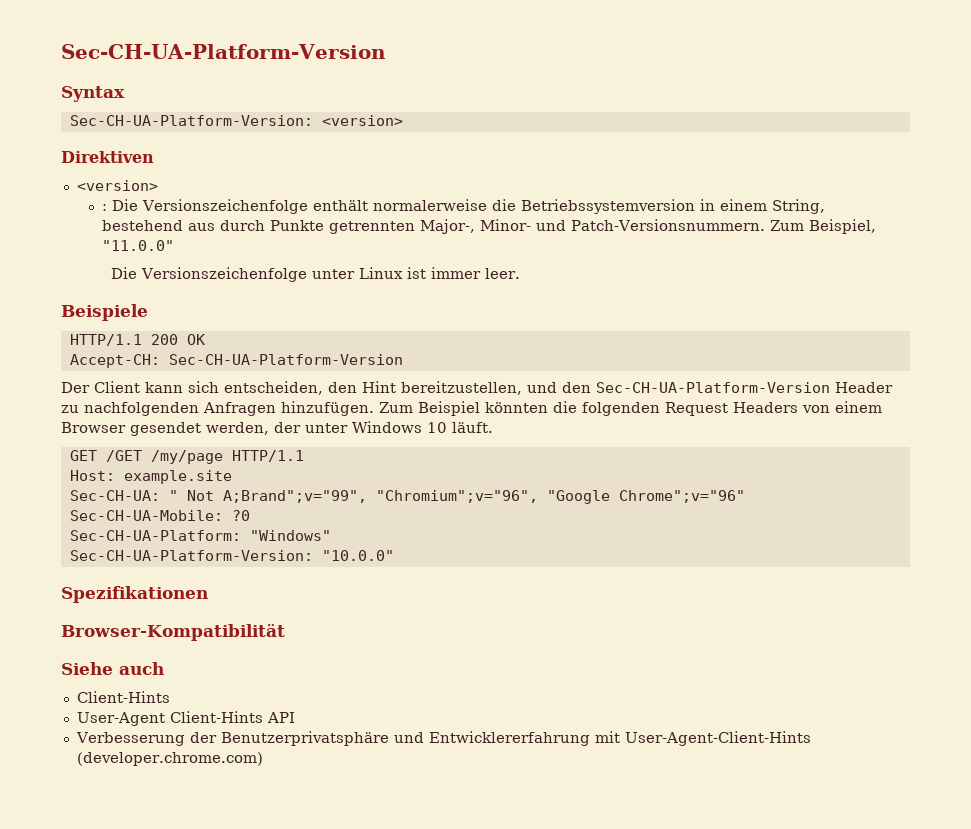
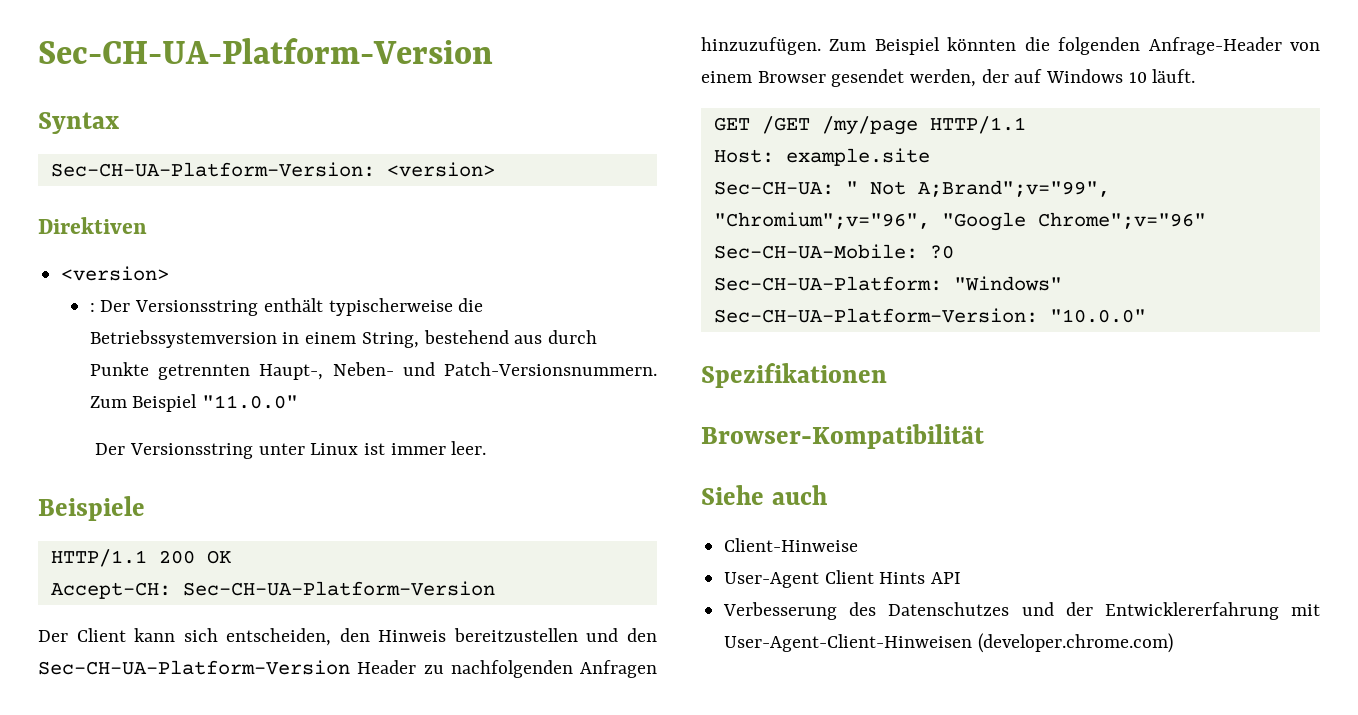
[112,199,488,214] Die Versionszeichenfolge enthält normalerweise -> [100,298,453,316] Der Versionsstring enthält typischerweise
[420,219,532,234] Major-, Minor- -> [259,362,394,380] Haupt-, Neben-
[809,219,877,234] Beispiel, -> [132,394,198,412] Beispiel
[111,267,308,282] Die Versionszeichenfolge -> [95,443,254,459] Der Versionsstring
[362,381,522,395] Hint bereitzustellen, -> [378,628,578,642] Hinweis bereitzustellen
[281,401,374,416] hinzufügen. -> [701,37,821,55] hinzuzufügen.
[665,402,798,416] Request Headers -> [1148,37,1282,55] Anfrage-Header
[305,423,348,433] unter -> [1014,69,1043,83] auf
[76,691,170,703] Client-Hints -> [724,538,859,552] Client-Hinweise
[169,711,263,723] Client-Hints -> [824,570,926,584] Client Hints
[189,731,424,746] der Benutzerprivatsphäre und -> [849,602,1093,616] des Datenschutzes und der
[624,731,811,746] User-Agent-Client-Hints -> [724,634,973,652] User-Agent-Client-Hinweisen

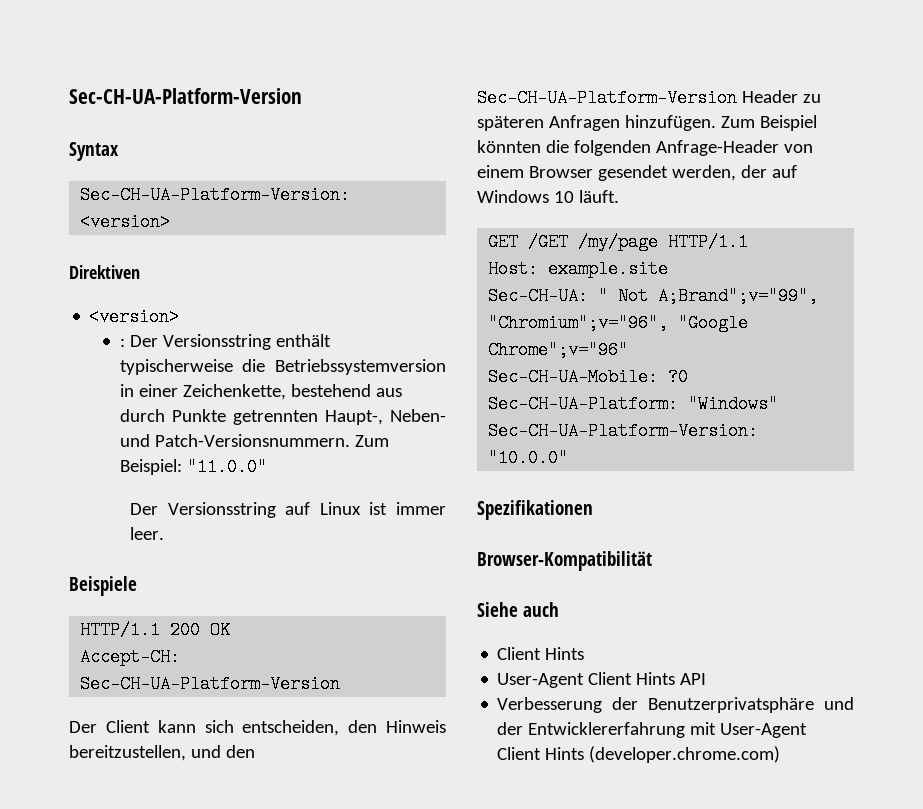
[305,332,419,348] einem String, -> [138,384,286,400] einer Zeichenkette,
[132,394,198,412] Beispiel -> [119,459,182,475] Beispiel:
[258,443,305,455] unter -> [285,502,311,515] auf
[453,628,578,642] bereitzustellen -> [69,745,186,761] bereitzustellen,
[450,660,657,678] [701,37,821,55] nachfolgenden Anfragen hinzuzufügen. -> [477,115,716,131] späteren Anfragen hinzufügen.
[724,538,859,552] Client-Hinweise -> [497,647,585,660] Client Hints
[849,602,1010,616] des Datenschutzes -> [612,697,815,713] der Benutzerprivatsphäre
[724,634,973,652] User-Agent-Client-Hinweisen -> [720,723,808,738] [497,747,585,760] User-Agent Client Hints

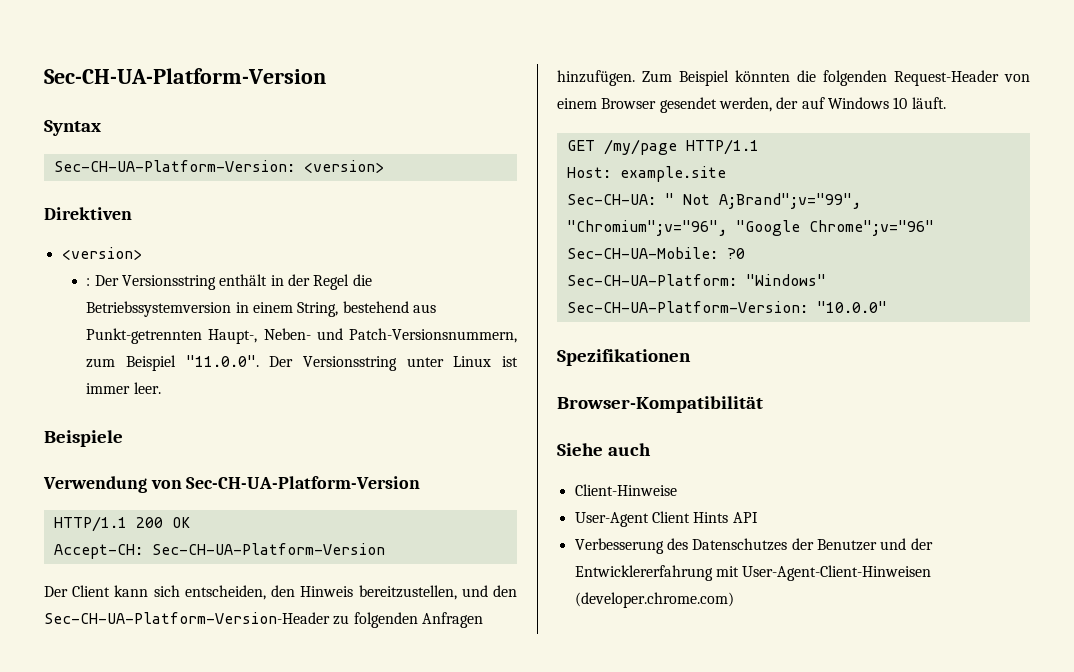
[119,359,446,375] [119,384,402,400] [119,409,446,425] [119,434,389,447] [119,458,267,476] [129,502,311,518] typischerweise die Betriebssystemversion in einer Zeichenkette, bestehend aus durch Punkte getrennten Haupt-, Neben- und Patch-Versionsnummern. Zum Beispiel: "11.0.0" // Der Versionsstring auf -> [270,274,372,290] [86,301,436,317] [86,328,517,344] [86,355,444,371] in der Regel die Betriebssystemversion in einem String, bestehend aus Punkt-getrennten Haupt-, Neben- und Patch-Versionsnummern, zum Beispiel "11.0.0". Der Versionsstring unter
(137, 586) none -> [43,476,421,493] // Verwendung von Sec-CH-UA-Platform-Version
[477,89,821,107] [477,116,544,131] Sec-CH-UA-Platform-Version Header zu späteren -> [44,612,418,628] Sec-CH-UA-Platform-Version-Header zu folgenden
[655,140,779,156] Anfrage-Header -> [894,70,999,86] Request-Header
[528,233,569,251] /GET -> (595, 145) none
[497,647,585,660] Client Hints -> [574,484,677,496] Client-Hinweise
[612,697,815,713] der Benutzerprivatsphäre -> [666,538,877,551] des Datenschutzes der Benutzer
[720,723,808,738] [497,747,585,760] User-Agent Client Hints -> [742,565,932,581] User-Agent-Client-Hinweisen

